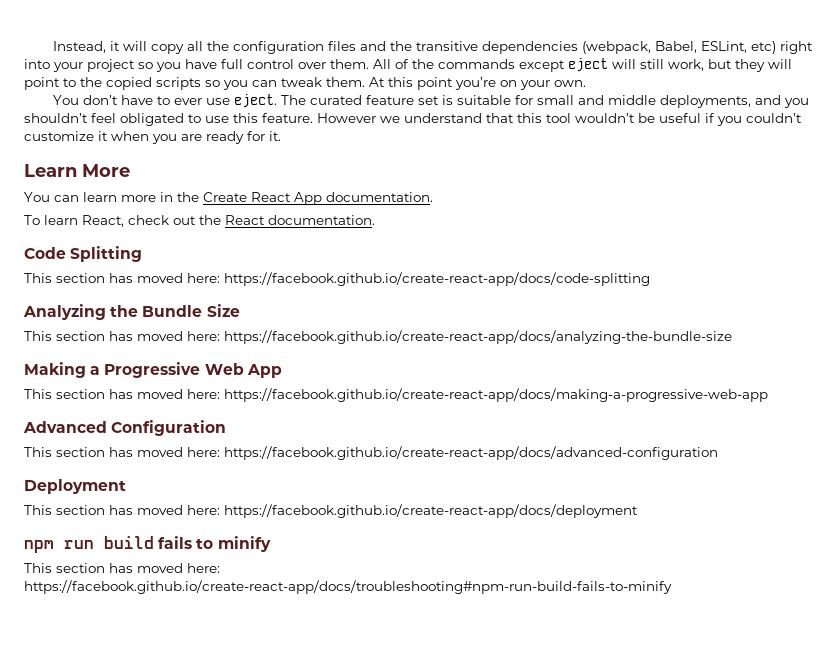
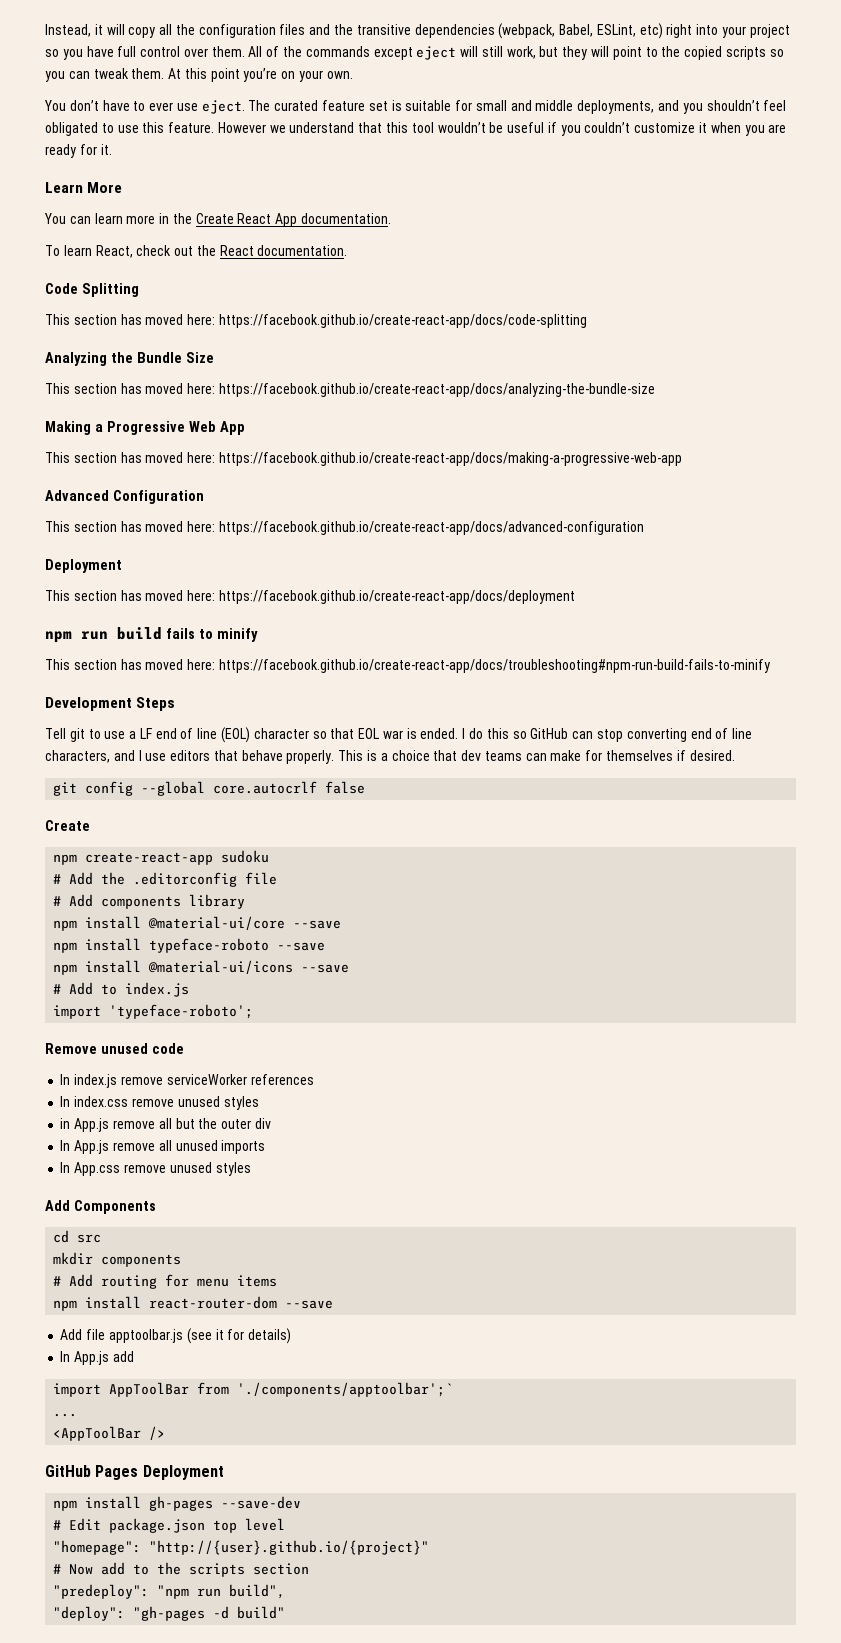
(672, 587) none -> [45,697,176,711] [45,727,753,743] [45,750,735,764] [53,781,366,796] [45,820,90,831] [53,850,270,865] [53,872,278,887] [53,894,246,909] [53,916,342,931] [53,938,326,953] [53,960,350,975] [53,982,190,997] [53,1004,254,1019] [45,1043,184,1054] [60,1074,314,1088] [60,1096,259,1110] [60,1118,271,1132] [60,1140,266,1154] [60,1162,251,1176] [45,1200,156,1214] [53,1230,102,1243] [53,1252,182,1267] [53,1274,278,1289] [53,1296,334,1311] [60,1328,292,1344] [60,1351,134,1365] [53,1382,454,1397] [53,1413,78,1417] [53,1426,166,1441] [45,1465,224,1480] [53,1496,302,1511] [53,1518,286,1533] [53,1540,430,1555] [53,1562,310,1577] [53,1584,286,1599] [53,1606,286,1621] // Development Steps // Tell git to use a LF end of line (EOL) character so that EOL war is ended. I do this so GitHub can stop converting end of line characters, and I use editors that behave properly. This is a choice that dev teams can make for themselves if desired. // git config --global core.autocrlf false // Create // npm create-react-app sudoku // # Add the .editorconfig file // # Add components library // npm install @material-ui/core --save // npm install typeface-roboto --save // npm install @material-ui/icons --save // # Add to index.js // import 'typeface-roboto'; // Remove unused code // In index.js remove serviceWorker references // In index.css remove unused styles // in App.js remove all but the outer div // In App.js remove all unused imports // In App.css remove unused styles // Add Components // cd src // mkdir components // # Add routing for menu items // npm install react-router-dom --save // Add file apptoolbar.js (see it for details) // In App.js add // import AppToolBar from './components/apptoolbar';` // ... // <AppToolBar /> // GitHub Pages Deployment // npm install gh-pages --save-dev // # Edit package.json top level // "homepage": "http://{user}.github.io/{project}" // # Now add to the scripts section // "predeploy": "npm run build", // "deploy": "gh-pages -d build"

